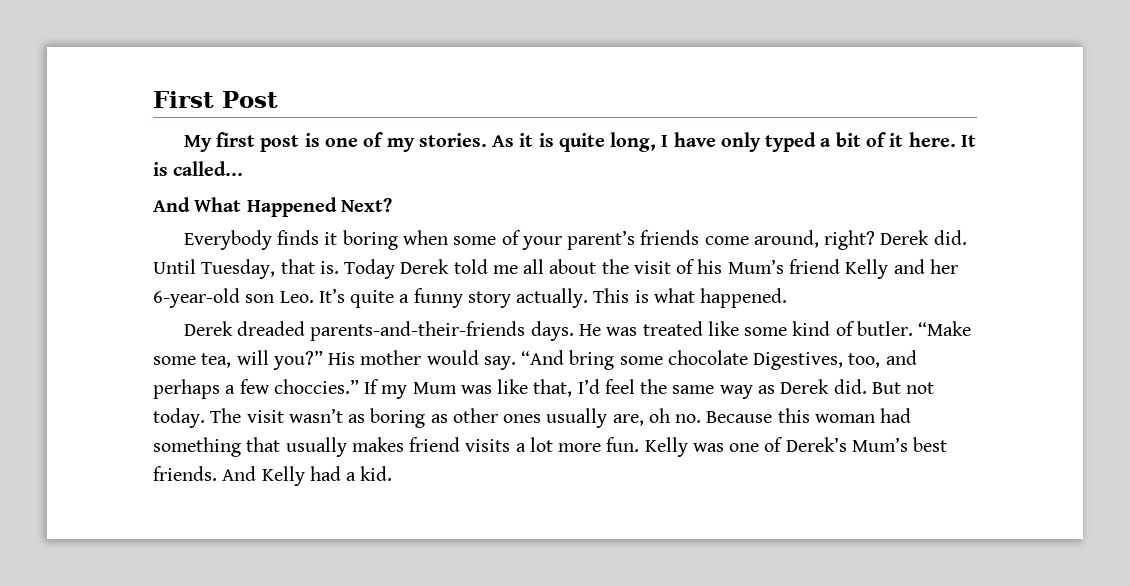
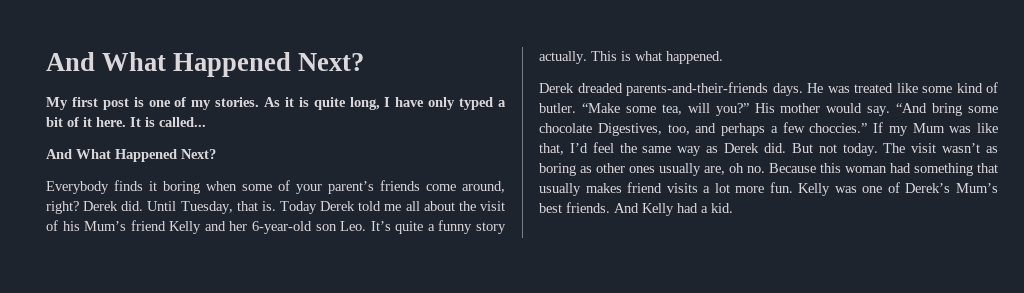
[153,91,278,108] First Post -> [46,52,365,77] And What Happened Next?

